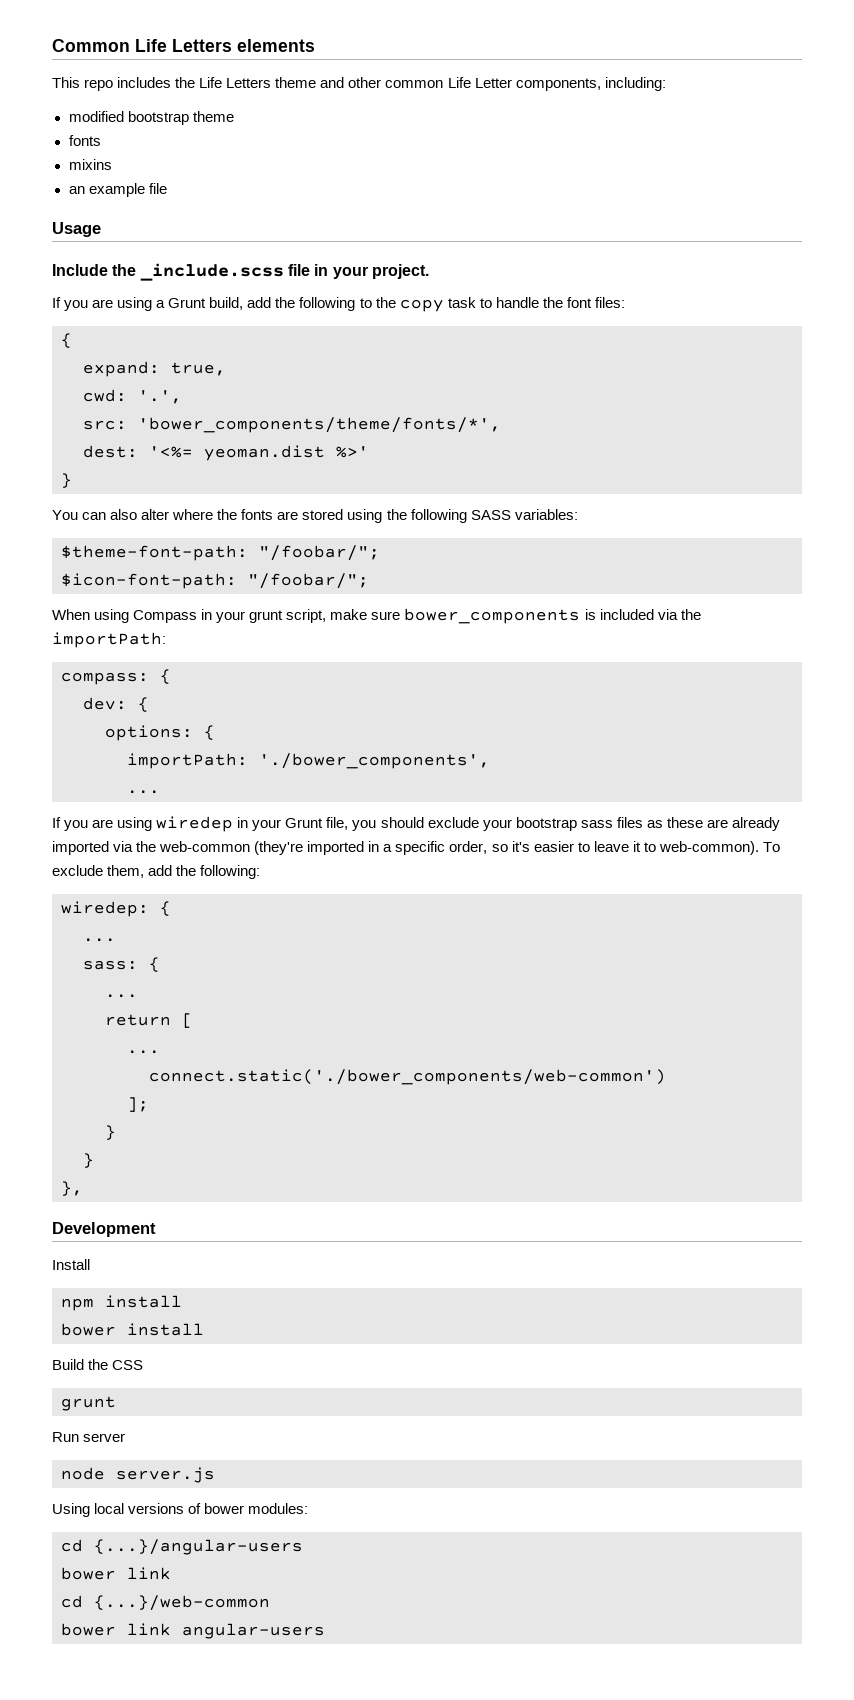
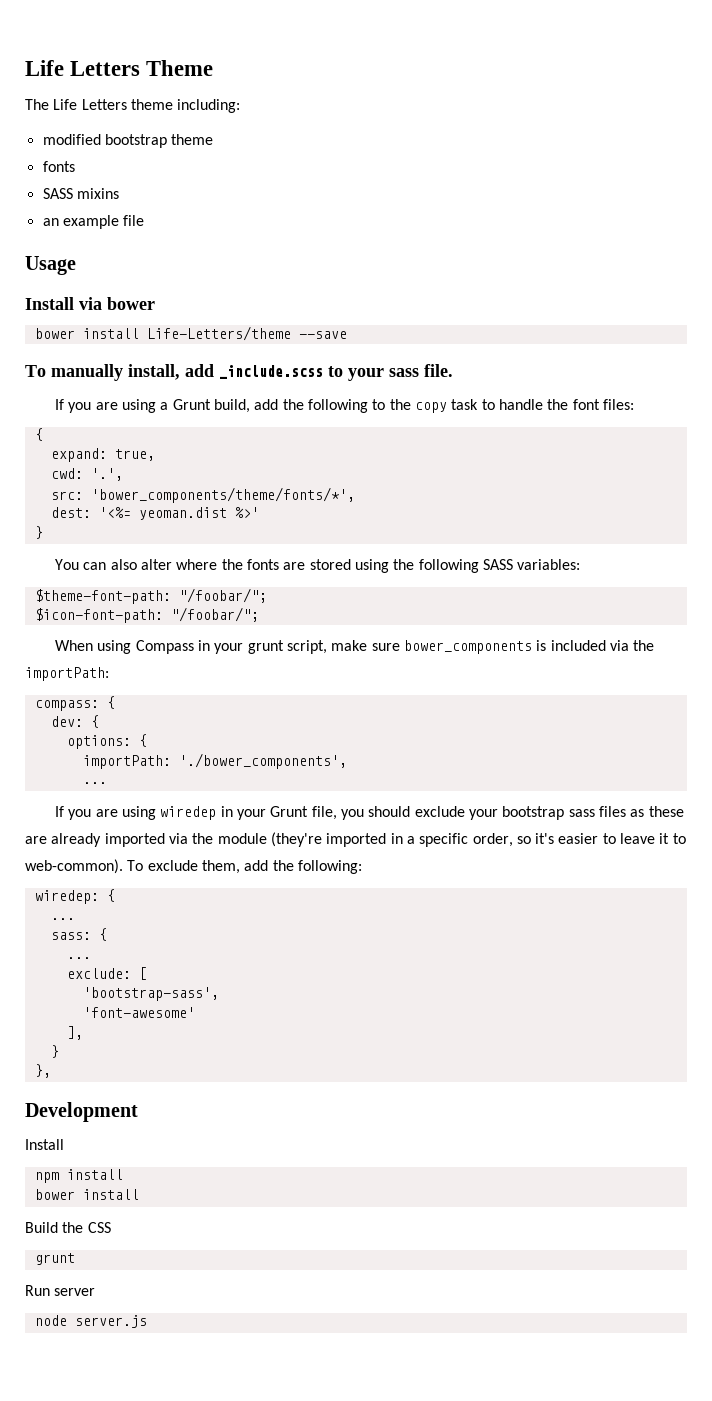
[52,39,315,52] [52,77,601,91] Common Life Letters elements // This repo includes the Life Letters theme and other common Life Letter components, -> [25,60,214,76] [25,99,173,110] Life Letters Theme // The Life Letters theme
(101, 140) none -> [42,188,73,199] SASS
[52,263,429,281] Include the _include.scss file in your project. -> [25,297,155,310] [34,326,347,341] [25,364,453,381] Install via bower // bower install Life-Letters/theme --save // To manually install, add _include.scss to your sass file.
[159,841,251,852] web-common -> [217,833,267,844] module
[105,1014,171,1026] return -> [66,968,131,979] exclude:
[127,1050,160,1054] [149,1069,666,1085] [127,1097,149,1112] [105,1125,116,1140] ... // connect.static('./bower_components/web-common') // ]; // } -> [82,987,219,1001] [82,1007,195,1018] [66,1026,83,1040] 'bootstrap-sass', // 'font-awesome' // ],
[52,1503,309,1517] [61,1539,303,1555] [61,1567,171,1580] [61,1595,270,1611] [61,1623,325,1639] // Using local versions of bower modules: // cd {...}/angular-users // bower link // cd {...}/web-common // bower link angular-users -> (147, 1321) none

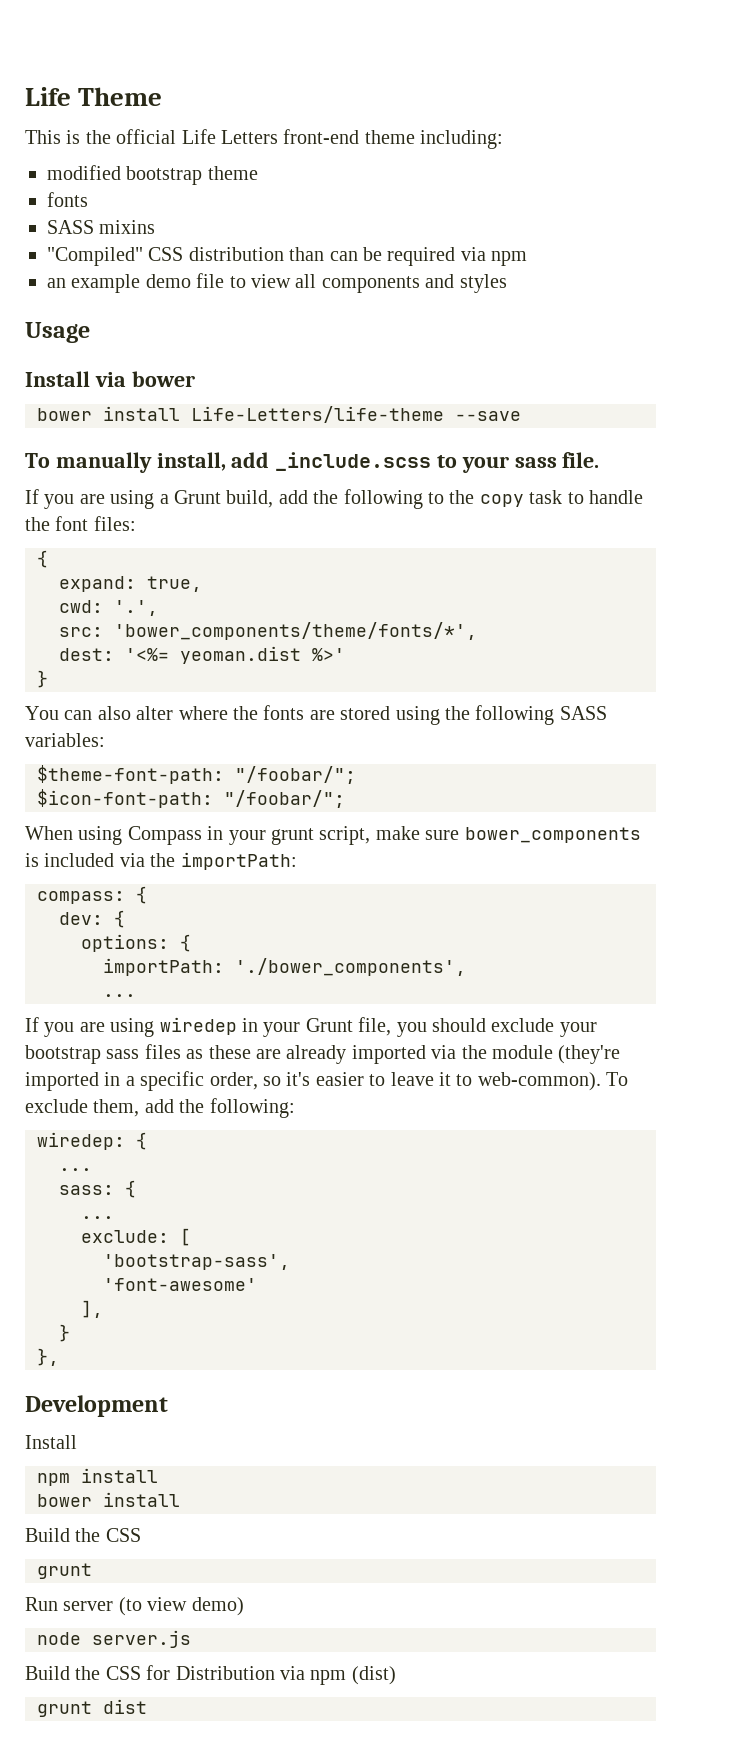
[25,60,214,76] [25,99,127,110] Life Letters Theme // The Life Letters -> [25,87,163,106] [25,129,360,144] Life Theme // This is the official Life Letters front-end
(119, 193) none -> [47,247,528,266] // "Compiled" CSS distribution than can be required via npm
(119, 222) none -> [145,274,191,288] demo
(145, 220) none -> [229,274,507,293] to view all components and styles
[146,326,291,341] Life-Letters/theme -> [191,406,444,423] Life-Letters/life-theme
(96, 1292) none -> [118,1597,244,1616] (to view demo)
(147, 1321) none -> [25,1665,396,1685] [37,1699,147,1717] // Build the CSS for Distribution via npm (dist) // grunt dist

